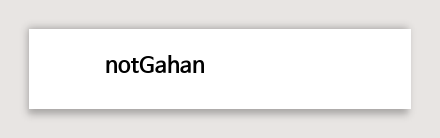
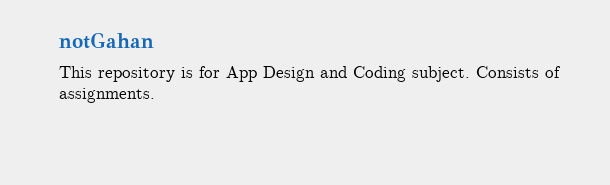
(205, 64) none -> [59,66,561,82] [59,88,155,103] // This repository is for App Design and Coding subject. Consists of assignments.

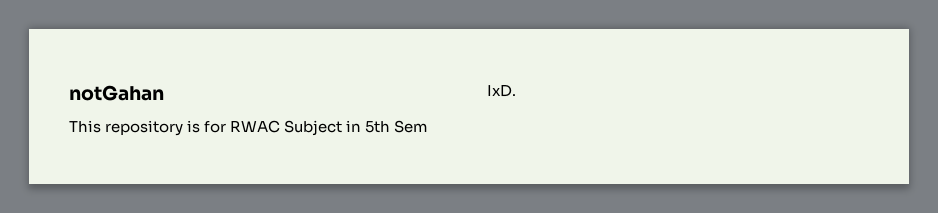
[226,66,561,82] [59,88,155,103] App Design and Coding subject. Consists of assignments. -> [230,120,429,136] [487,85,516,97] RWAC Subject in 5th Sem IxD.

